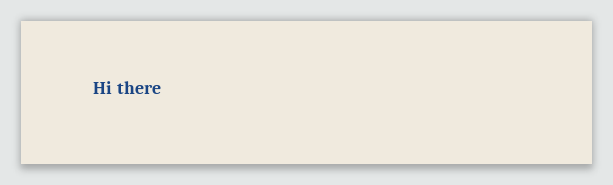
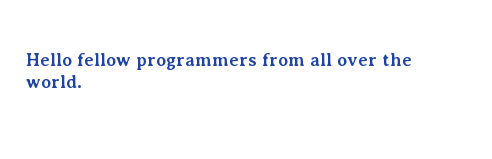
[93,81,161,94] Hi there -> [26,53,412,70] [26,75,82,88] Hello fellow programmers from all over the world.

